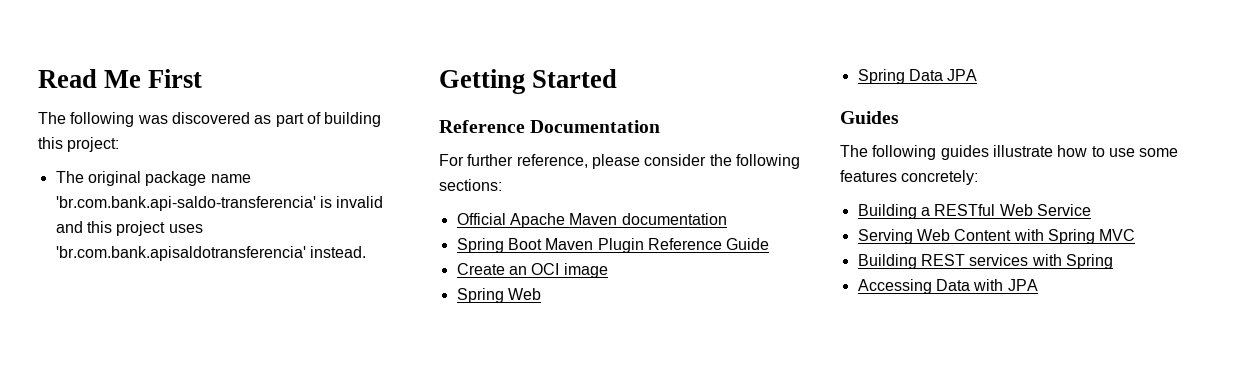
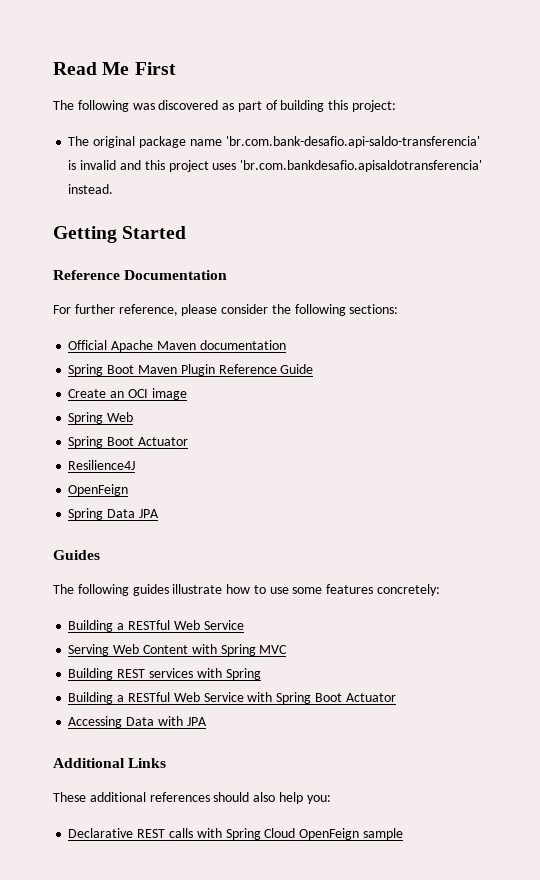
[55,196,316,211] 'br.com.bank.api-saldo-transferencia' -> [225,136,480,148] 'br.com.bank-desafio.api-saldo-transferencia'
[55,246,306,261] 'br.com.bank.apisaldotransferencia' -> [240,160,483,172] 'br.com.bankdesafio.apisaldotransferencia'
(541, 294) none -> [68,436,188,448] [68,460,136,470] [68,484,129,496] // Spring Boot Actuator // Resilience4J // OpenFeign
[857,279,1038,294] Accessing Data with JPA -> [68,692,396,704] [68,716,207,728] [53,758,167,768] [53,792,331,804] [68,828,403,840] Building a RESTful Web Service with Spring Boot Actuator // Accessing Data with JPA // Additional Links // These additional references should also help you: // Declarative REST calls with Spring Cloud OpenFeign sample

